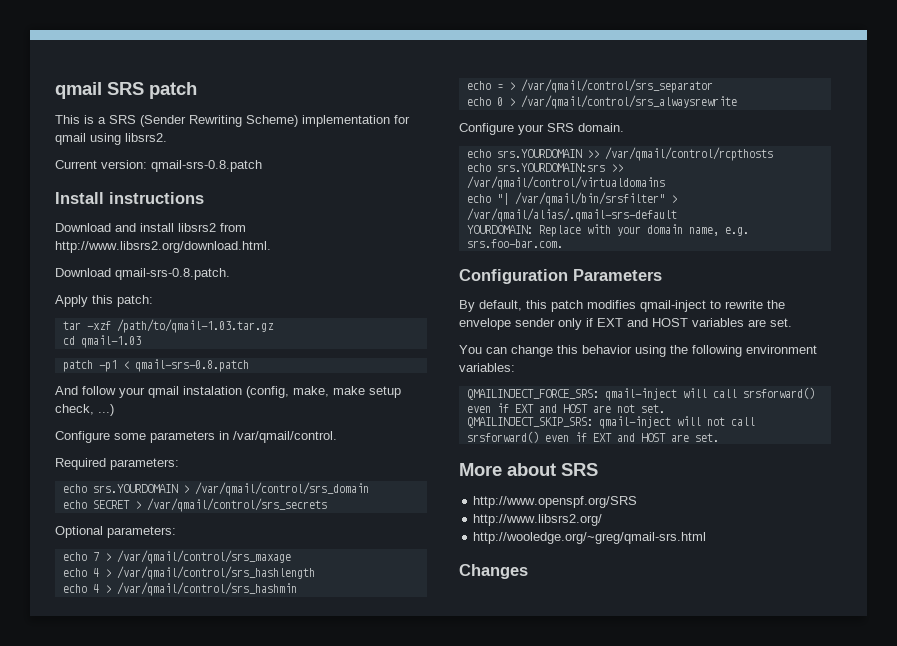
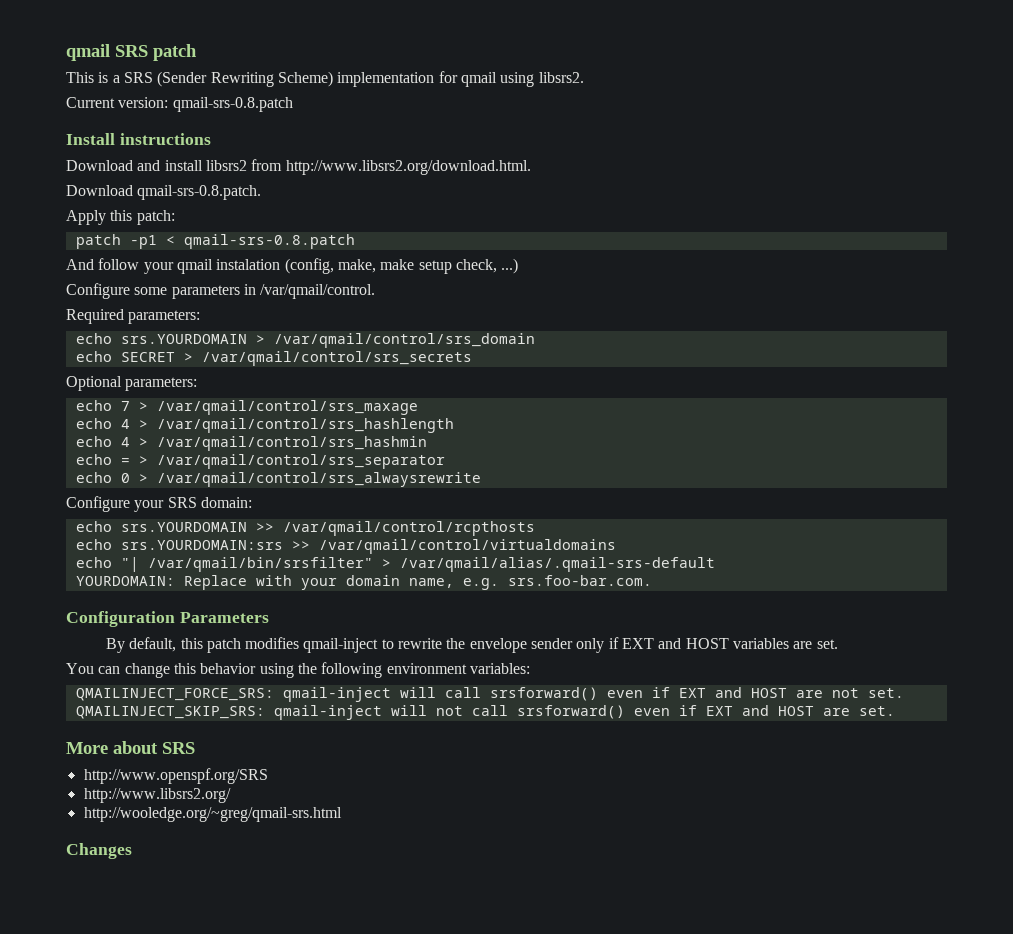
[62,319,274,333] [62,335,141,348] // tar -xzf /path/to/qmail-1.03.tar.gz // cd qmail-1.03 -> (175, 217) none
[578,123,624,132] domain. -> [200,497,252,508] domain:

